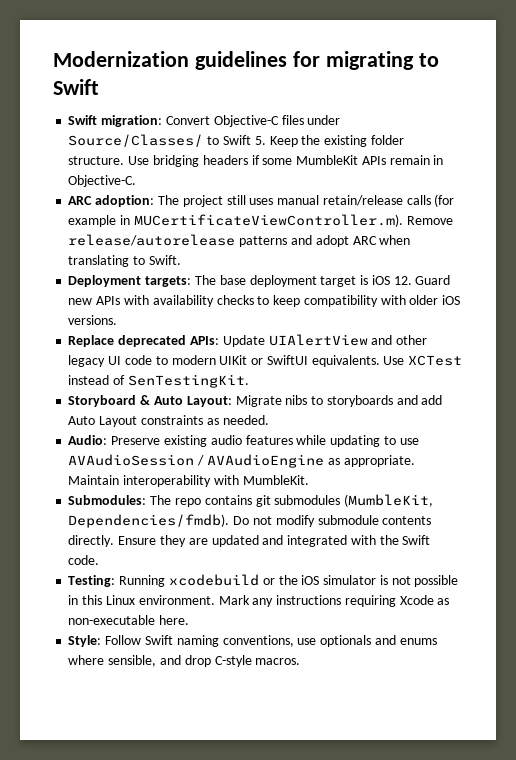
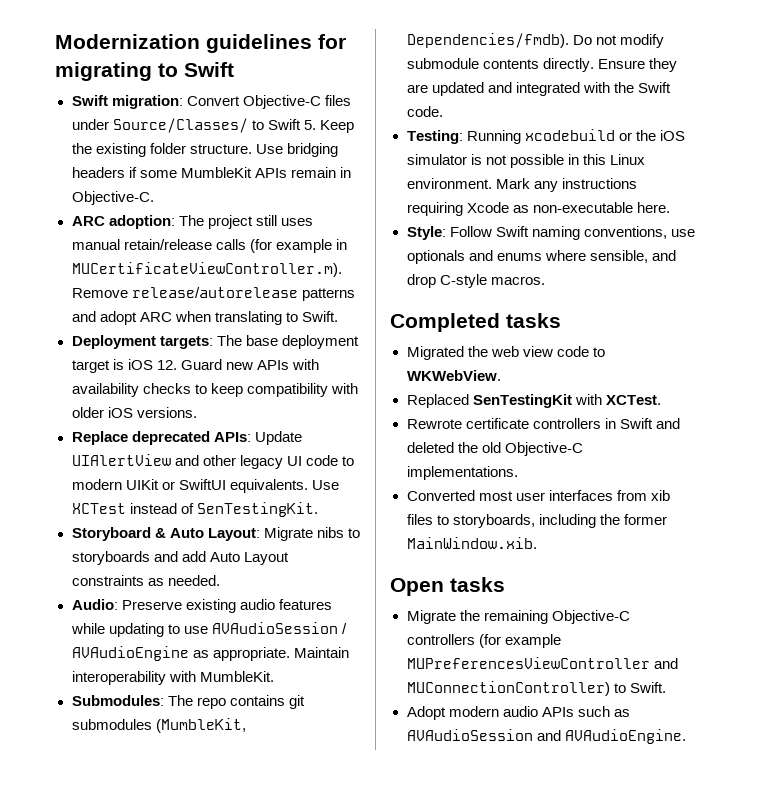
(301, 661) none -> [390,313,561,332] [406,346,605,360] [406,370,501,381] [406,394,661,408] [406,418,680,429] [406,442,583,456] [406,466,518,480] [406,490,670,501] [406,514,667,528] [406,537,537,549] [390,577,505,596] [406,610,630,624] [406,634,561,648] [406,657,678,669] [406,681,666,696] [406,706,630,720] [406,729,686,744] // Completed tasks // Migrated the web view code to WKWebView. // Replaced SenTestingKit with XCTest. // Rewrote certificate controllers in Swift and deleted the old Objective‑C implementations. // Converted most user interfaces from xib files to storyboards, including the former MainWindow.xib. // Open tasks // Migrate the remaining Objective‑C controllers (for example MUPreferencesViewController and MUConnectionController) to Swift. // Adopt modern audio APIs such as AVAudioSession and AVAudioEngine.

